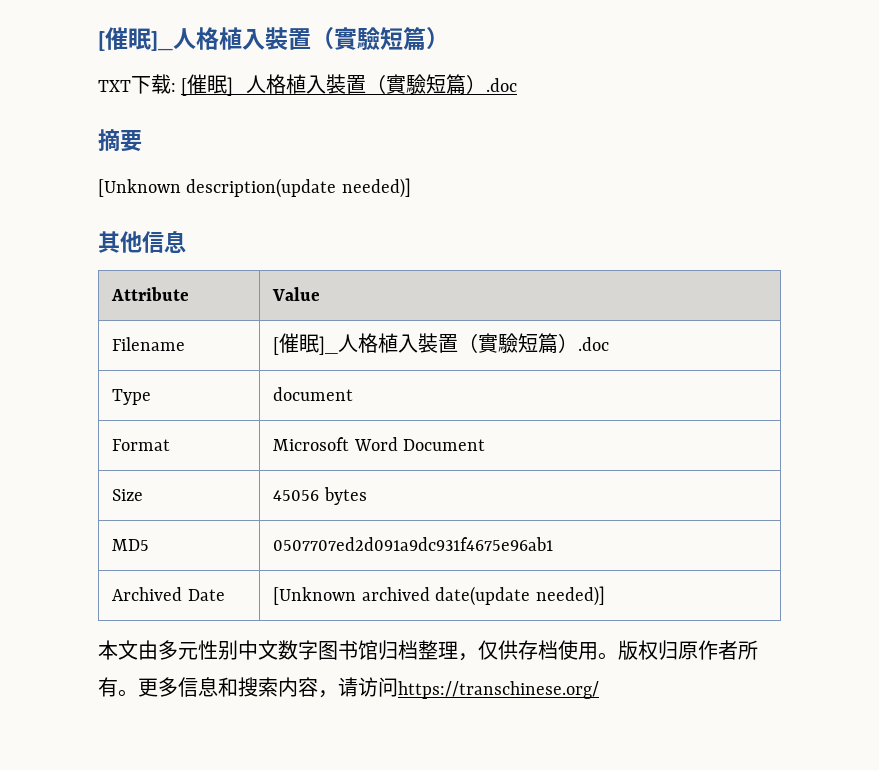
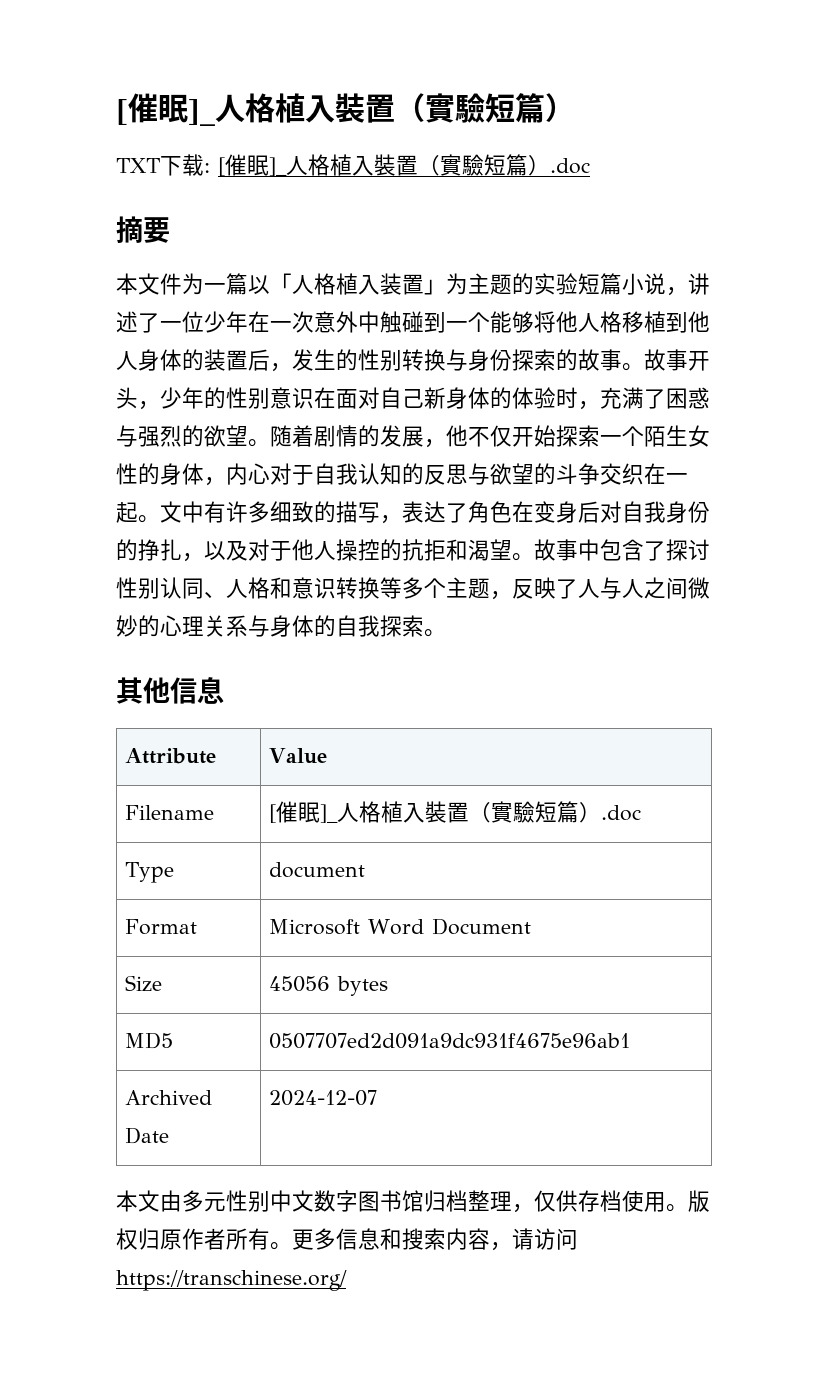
[98,178,411,198] [Unknown description(update needed)] -> [116,273,710,296] [116,311,710,333] [116,349,710,372] [116,387,710,410] [116,425,710,448] [116,463,688,486] [116,501,710,524] [116,539,710,562] [116,577,710,600] [116,615,446,637] 本文件为一篇以「人格植入装置」为主题的实验短篇小说，讲述了一位少年在一次意外中触碰到一个能够将他人格移植到他人身体的装置后，发生的性别转换与身份探索的故事。故事开头，少年的性别意识在面对自己新身体的体验时，充满了困惑与强烈的欲望。随着剧情的发展，他不仅开始探索一个陌生女性的身体，内心对于自我认知的反思与欲望的斗争交织在一起。文中有许多细致的描写，表达了角色在变身后对自我身份的挣扎，以及对于他人操控的抗拒和渴望。故事中包含了探讨性别认同、人格和意识转换等多个主题，反映了人与人之间微妙的心理关系与身体的自我探索。
[273,586,605,606] [Unknown archived date(update needed)] -> [268,1090,377,1106] 2024-12-07

